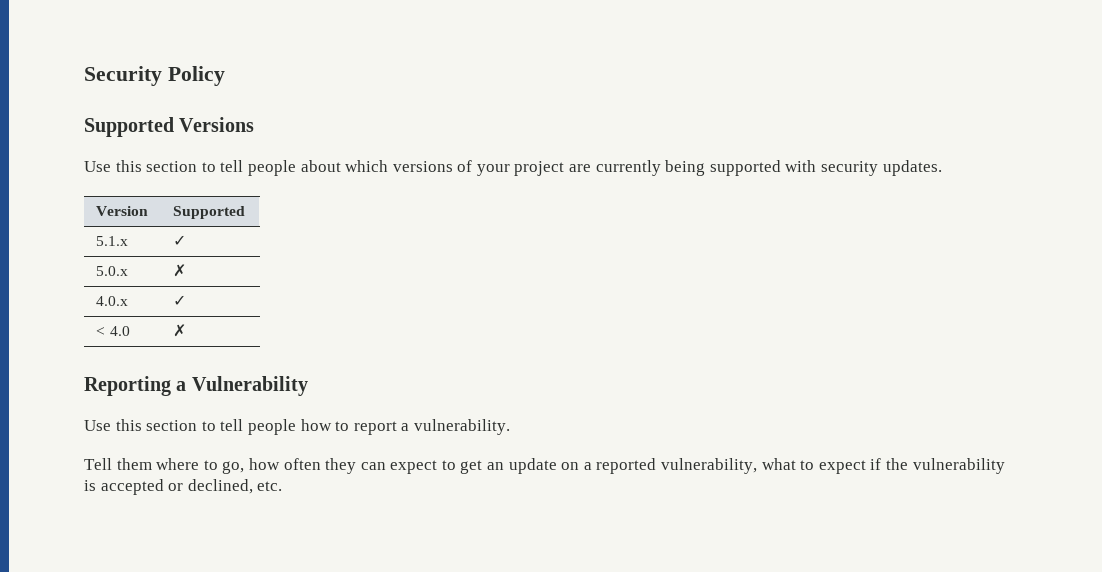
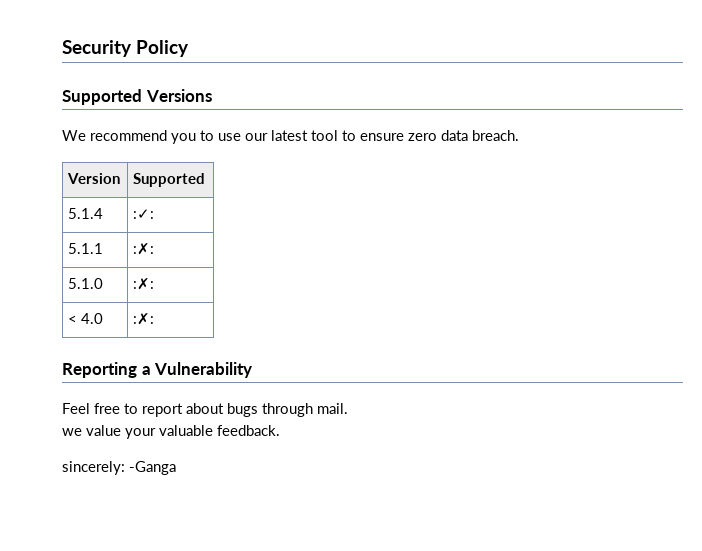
[84,160,942,176] [96,206,149,216] [173,206,246,219] [96,236,129,246] [173,235,187,246] [96,266,129,276] [173,264,187,277] [96,296,129,306] [173,295,187,306] Use this section to tell people about which versions of your project are currently being supported with security updates. // Version | Supported // 5.1.x | ✓ // 5.0.x | ✗ // 4.0.x | ✓ -> [62,130,519,144] [67,173,121,184] [133,173,206,187] [68,208,104,219] [133,209,155,219] [68,243,104,254] [133,243,155,255] [68,278,104,289] [133,278,155,290] We recommend you to use our latest tool to ensure zero data breach. // Version | Supported // 5.1.4 | :✓: // 5.1.1 | :✗: // 5.1.0 | :✗:
[173,324,187,337] ✗ -> [133,313,155,325] :✗:
[84,419,510,435] [84,458,1005,474] [84,479,283,495] Use this section to tell people how to report a vulnerability. // Tell them where to go, how often they can expect to get an update on a reported vulnerability, what to expect if the vulnerability is accepted or declined, etc. -> [62,403,348,417] [62,425,280,439] [62,461,176,475] Feel free to report about bugs through mail. // we value your valuable feedback. // sincerely: -Ganga

